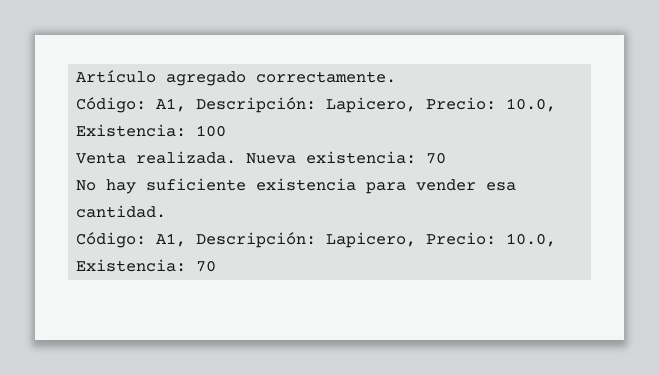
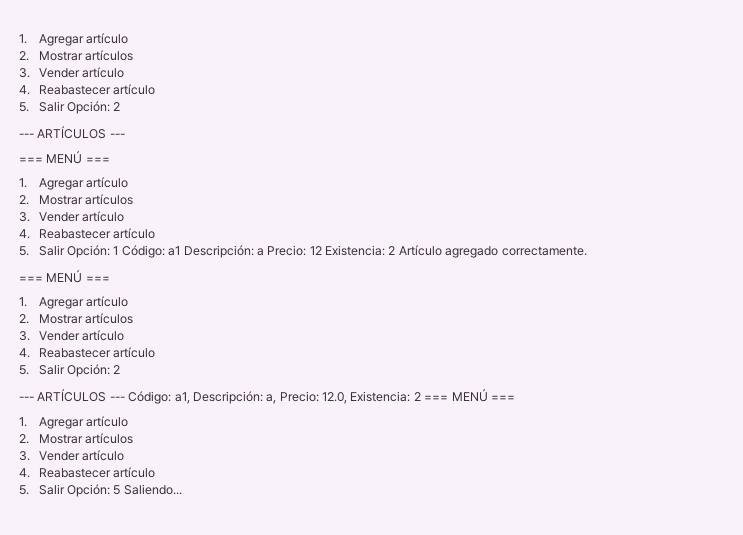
[76,70,397,86] [76,97,557,113] [76,124,227,137] [76,151,447,164] [76,178,517,194] [76,205,167,218] [76,232,557,248] [76,259,217,272] Artículo agregado correctamente. // Código: A1, Descripción: Lapicero, Precio: 10.0, Existencia: 100 // Venta realizada. Nueva existencia: 70 // No hay suficiente existencia para vender esa cantidad. // Código: A1, Descripción: Lapicero, Precio: 10.0, Existencia: 70 -> [19,33,129,46] [19,50,134,61] [19,67,125,78] [19,84,156,95] [19,101,121,114] [19,126,125,139] [19,151,110,164] [19,177,129,190] [19,194,134,205] [19,211,125,222] [19,228,156,239] [19,245,587,258] [19,270,110,283] [19,296,129,309] [19,313,134,324] [19,330,125,341] [19,347,156,358] [19,364,121,377] [19,389,515,404] [19,416,129,429] [19,433,134,444] [19,450,125,461] [19,467,156,478] [19,484,182,497] 1. Agregar artículo // 2. Mostrar artículos // 3. Vender artículo // 4. Reabastecer artículo // 5. Salir Opción: 2 // --- ARTÍCULOS --- // === MENÚ === // 1. Agregar artículo // 2. Mostrar artículos // 3. Vender artículo // 4. Reabastecer artículo // 5. Salir Opción: 1 Código: a1 Descripción: a Precio: 12 Existencia: 2 Artículo agregado correctamente. // === MENÚ === // 1. Agregar artículo // 2. Mostrar artículos // 3. Vender artículo // 4. Reabastecer artículo // 5. Salir Opción: 2 // --- ARTÍCULOS --- Código: a1, Descripción: a, Precio: 12.0, Existencia: 2 === MENÚ === // 1. Agregar artículo // 2. Mostrar artículos // 3. Vender artículo // 4. Reabastecer artículo // 5. Salir Opción: 5 Saliendo...

